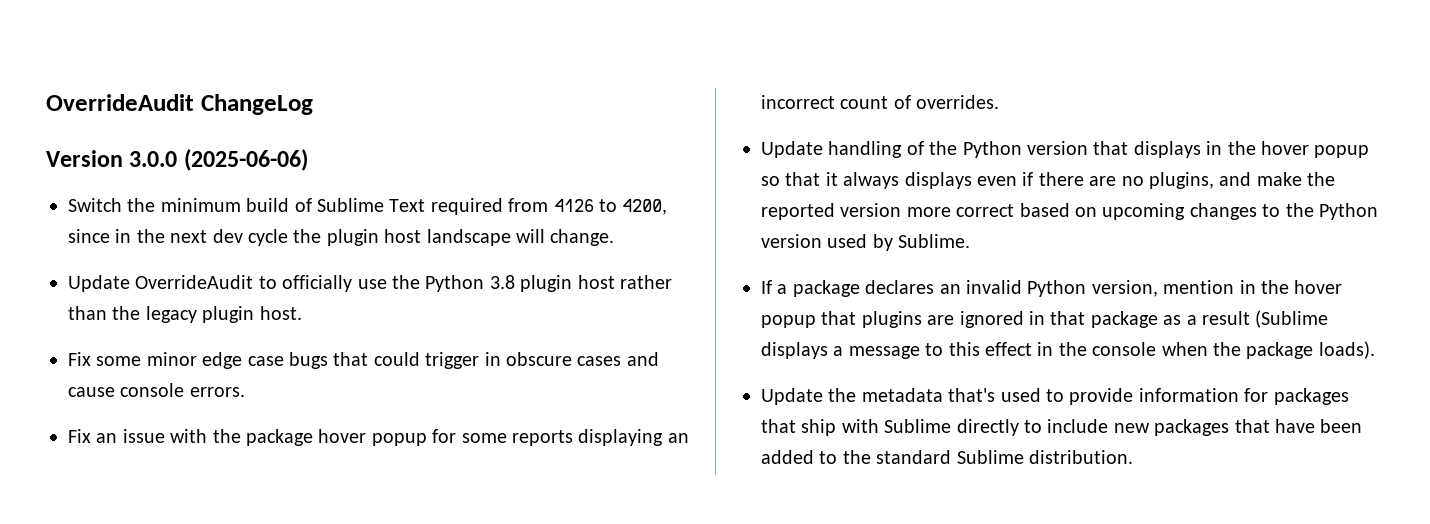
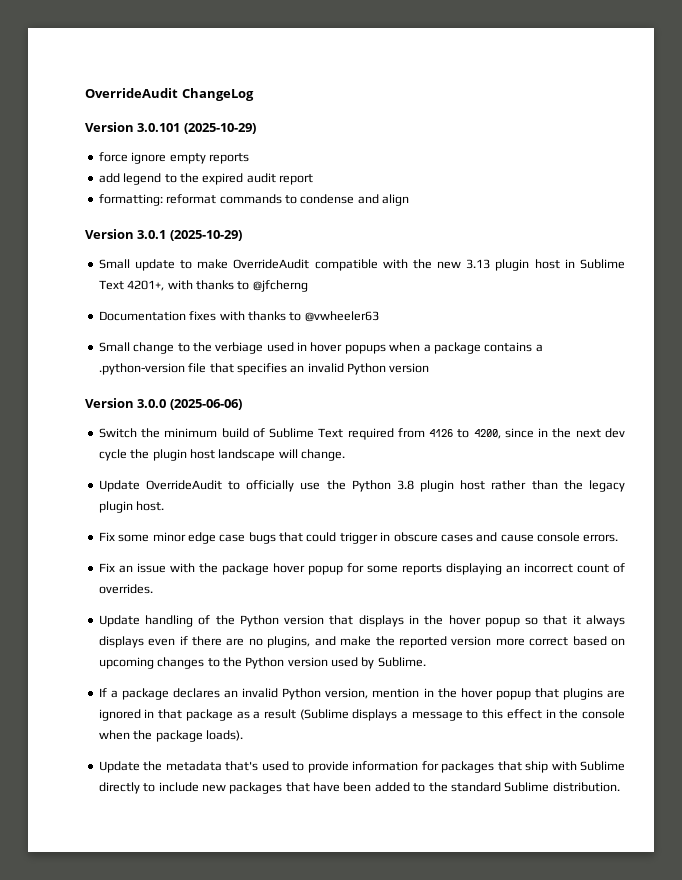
(313, 104) none -> [85,122,256,134] [98,152,249,164] [98,173,313,185] [98,194,409,206] [85,229,242,241] [98,259,625,271] [98,280,308,292] [98,311,379,322] [98,342,543,354] [98,363,430,375] // Version 3.0.101 (2025-10-29) // force ignore empty reports // add legend to the expired audit report // formatting: reformat commands to condense and align // Version 3.0.1 (2025-10-29) // Small update to make OverrideAudit compatible with the new 3.13 plugin host in Sublime Text 4201+, with thanks to @jfcherng // Documentation fixes with thanks to @vwheeler63 // Small change to the verbiage used in hover popups when a package contains a .python-version file that specifies an invalid Python version

